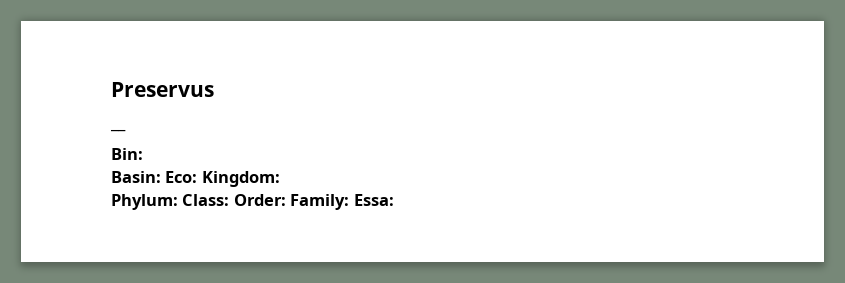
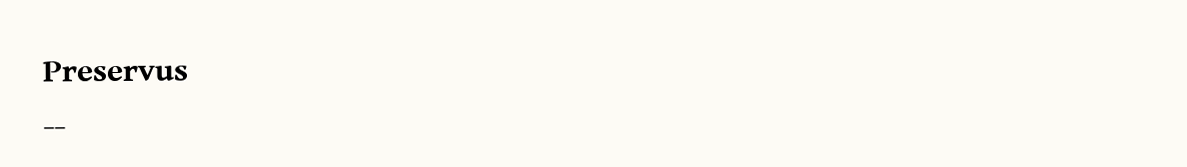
[111,148,143,160] [111,171,280,187] [111,194,394,210] // Bin: // Basin: Eco: Kingdom: // Phylum: Class: Order: Family: Essa: -> (66, 128) none

